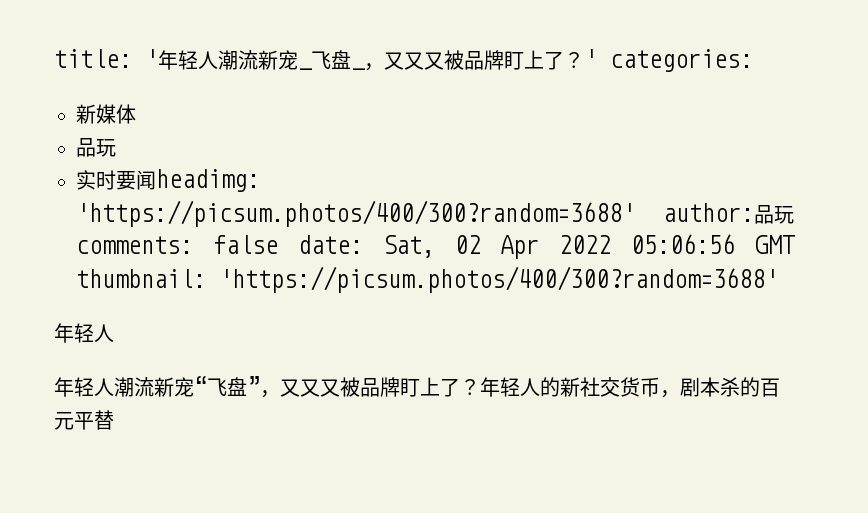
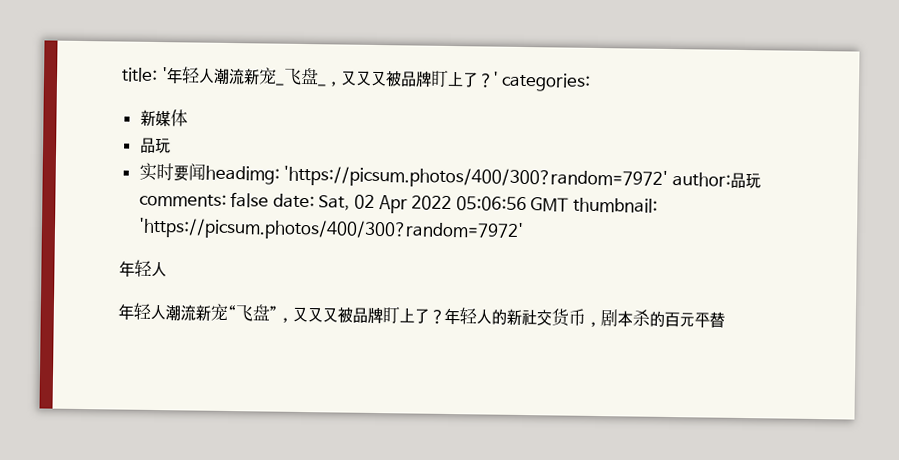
[76,200,635,227] 'https://picsum.photos/400/300?random=3688' -> [283,165,669,190] 'https://picsum.photos/400/300?random=7972'
[219,266,778,293] 'https://picsum.photos/400/300?random=3688' -> [137,217,524,242] 'https://picsum.photos/400/300?random=7972'

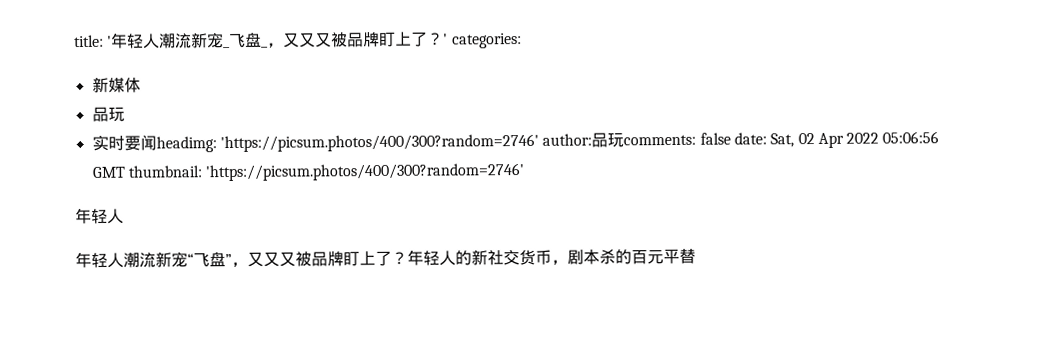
[283,165,669,190] 'https://picsum.photos/400/300?random=7972' -> [219,133,539,153] 'https://picsum.photos/400/300?random=2746'
[137,217,524,242] 'https://picsum.photos/400/300?random=7972' -> [205,162,526,182] 'https://picsum.photos/400/300?random=2746'

